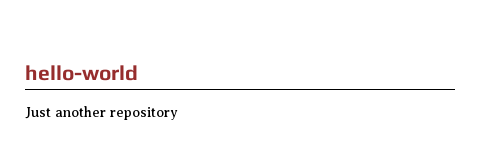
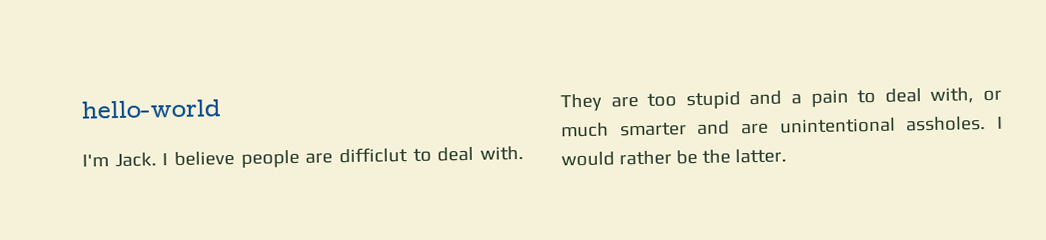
[25,106,178,120] Just another repository -> [82,145,524,168] [560,87,1002,112] [561,115,1003,138] [561,148,787,167] I'm Jack. I believe people are difficlut to deal with. They are too stupid and a pain to deal with, or much smarter and are unintentional assholes. I would rather be the latter.

